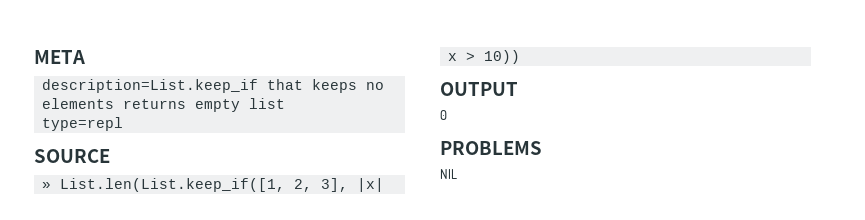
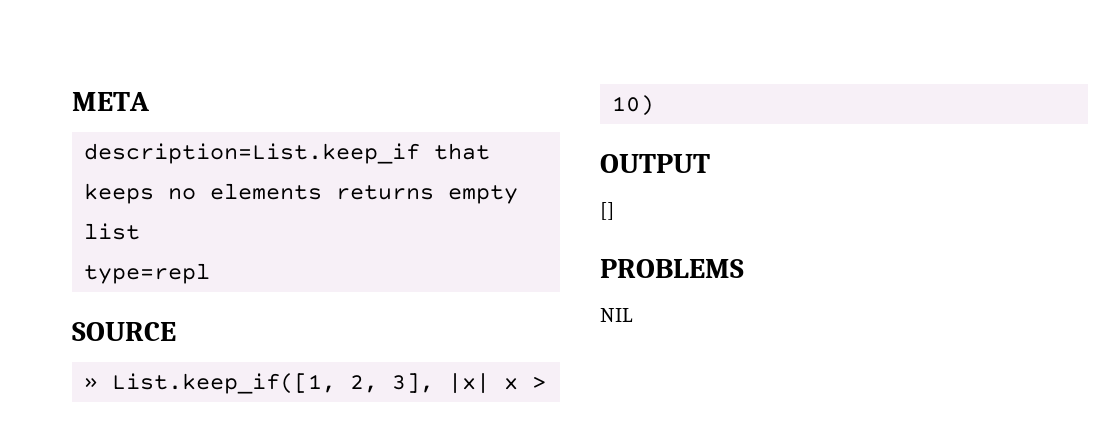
[59,178,285,192] List.len(List.keep_if([1, -> [112,373,337,394] List.keep_if([1,
[483,50,520,64] 10)) -> [612,95,655,116] 10)
[440,110,447,120] 0 -> [600,202,614,220] []

